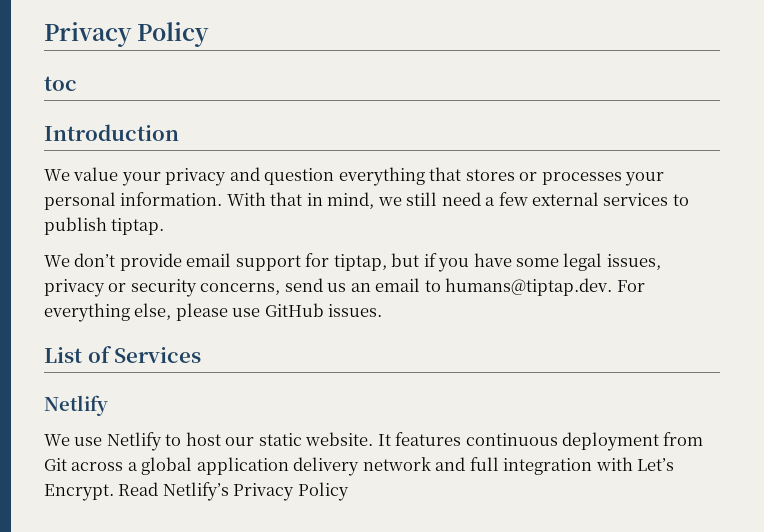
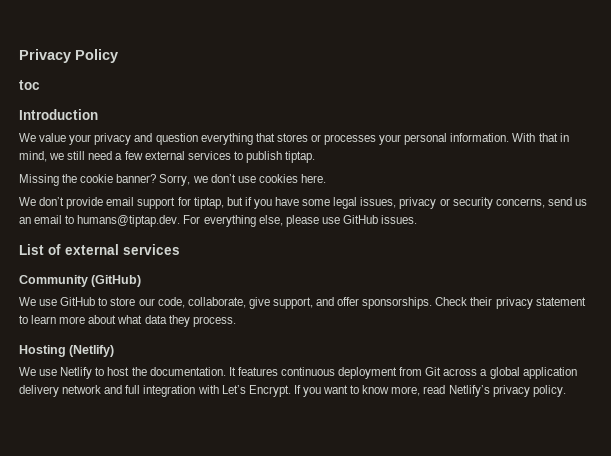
(165, 226) none -> [19,174,326,186] // Missing the cookie banner? Sorry, we don’t use cookies here.
[114,347,202,363] [44,395,108,416] Services // Netlify -> [65,244,180,255] [19,275,142,287] [19,297,586,309] [19,315,236,327] [19,345,115,357] external services // Community (GitHub) // We use GitHub to store our code, collaborate, give support, and offer sponsorships. Check their privacy statement to learn more about what data they process. // Hosting (Netlify)
[225,432,374,446] our static website. -> [131,367,226,376] the documentation.
[118,482,349,501] Read Netlify’s Privacy Policy -> [293,385,566,397] If you want to know more, read Netlify’s privacy policy.

